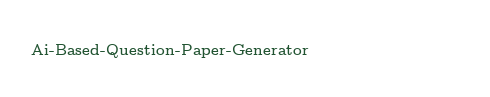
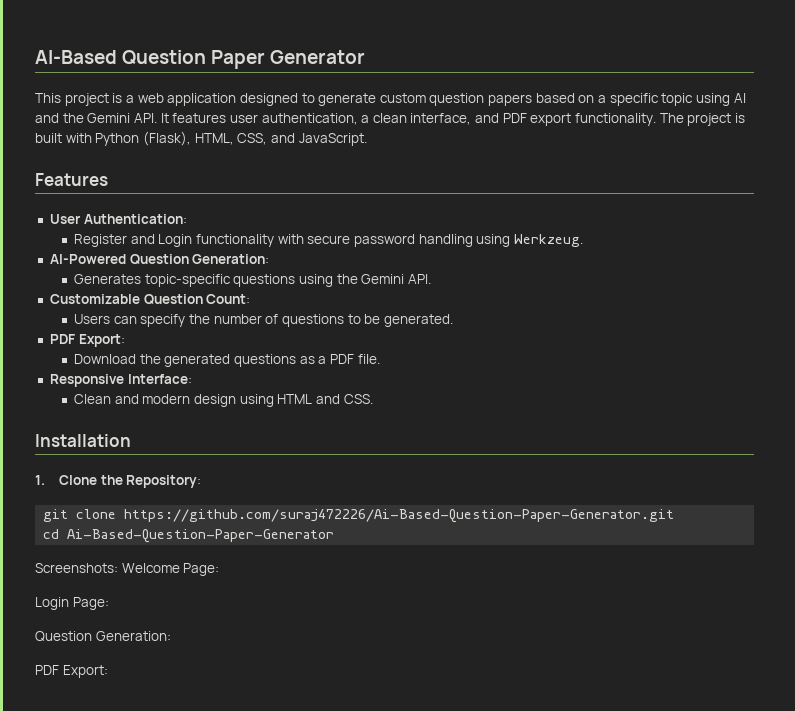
[31,44,309,58] Ai-Based-Question-Paper-Generator -> [35,50,366,69] [35,93,746,106] [35,113,745,126] [35,131,367,146] [35,173,108,186] [49,214,187,224] [74,234,583,247] [49,254,270,265] [74,274,431,287] [49,294,251,305] [74,314,453,327] [49,334,125,347] [74,354,380,367] [49,374,192,387] [74,394,373,407] [35,434,131,447] [35,475,202,488] [43,509,675,523] [43,529,335,543] [35,563,220,576] [35,597,109,610] [35,631,171,642] [35,665,108,678] AI-Based Question Paper Generator // This project is a web application designed to generate custom question papers based on a specific topic using AI and the Gemini API. It features user authentication, a clean interface, and PDF export functionality. The project is built with Python (Flask), HTML, CSS, and JavaScript. // Features // User Authentication: // Register and Login functionality with secure password handling using Werkzeug. // AI-Powered Question Generation: // Generates topic-specific questions using the Gemini API. // Customizable Question Count: // Users can specify the number of questions to be generated. // PDF Export: // Download the generated questions as a PDF file. // Responsive Interface: // Clean and modern design using HTML and CSS. // Installation // 1. Clone the Repository: // git clone https://github.com/suraj472226/Ai-Based-Question-Paper-Generator.git // cd Ai-Based-Question-Paper-Generator // Screenshots: Welcome Page: // Login Page: // Question Generation: // PDF Export:

